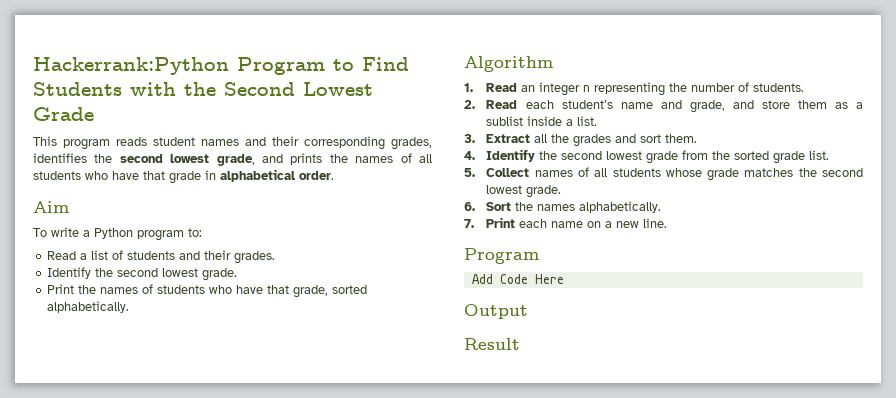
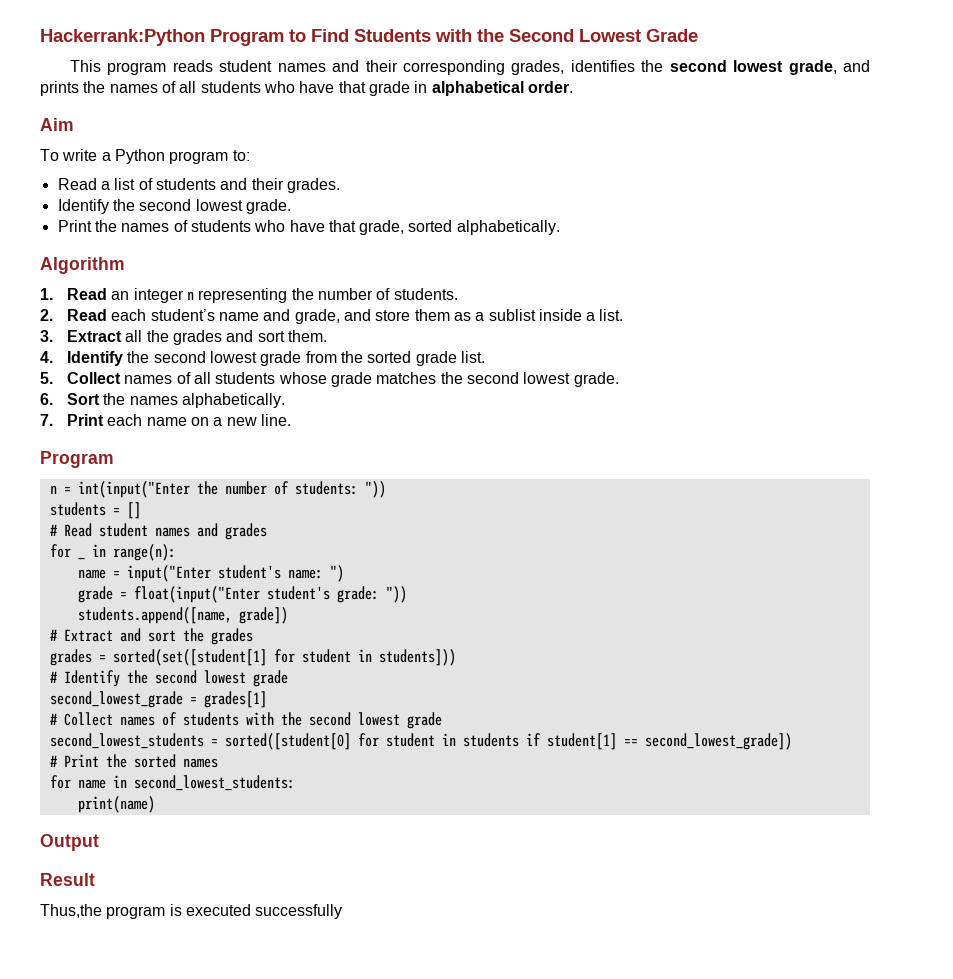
[471,274,564,284] [464,304,528,319] [464,338,520,350] Add Code Here // Output // Result -> [49,481,386,498] [49,502,141,519] [49,523,267,540] [49,544,85,560] [91,544,176,561] [77,565,344,582] [77,586,407,603] [77,607,288,624] [49,628,253,645] [49,649,456,666] [49,670,288,687] [49,691,267,708] [49,712,442,729] [49,733,792,750] [49,754,218,768] [49,775,295,791] [77,796,155,813] [40,834,99,851] [40,873,95,886] [40,904,343,919] n = int(input("Enter the number of students: ")) // students = [] // # Read student names and grades // for _ in range(n): // name = input("Enter student's name: ") // grade = float(input("Enter student's grade: ")) // students.append([name, grade]) // # Extract and sort the grades // grades = sorted(set([student[1] for student in students])) // # Identify the second lowest grade // second_lowest_grade = grades[1] // # Collect names of students with the second lowest grade // second_lowest_students = sorted([student[0] for student in students if student[1] == second_lowest_grade]) // # Print the sorted names // for name in second_lowest_students: // print(name) // Output // Result // Thus,the program is executed successfully

